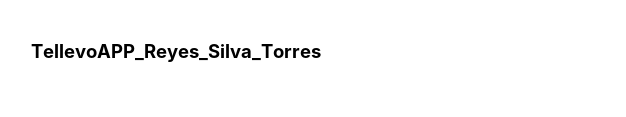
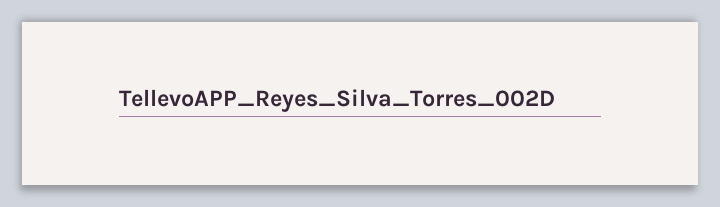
[31,44,321,62] TellevoAPP_Reyes_Silva_Torres -> [119,89,555,112] TellevoAPP_Reyes_Silva_Torres_002D

